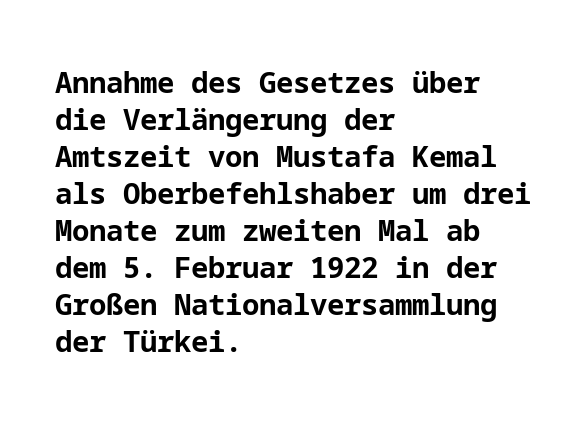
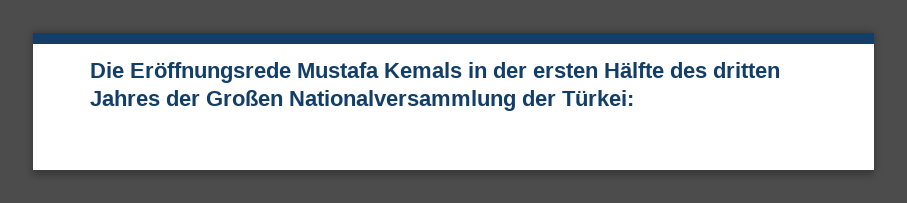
[55,71,480,93] [55,108,395,137] [55,145,497,167] [55,182,531,204] [55,219,480,241] [55,256,429,278] Annahme des Gesetzes über die Verlängerung der Amtszeit von Mustafa Kemal als Oberbefehlshaber um drei Monate zum zweiten Mal ab dem 5. Februar 1922 in -> [90,62,780,83] [90,90,160,106] Die Eröffnungsrede Mustafa Kemals in der ersten Hälfte des dritten Jahres
[123,330,242,352] Türkei. -> [562,90,634,106] Türkei:

